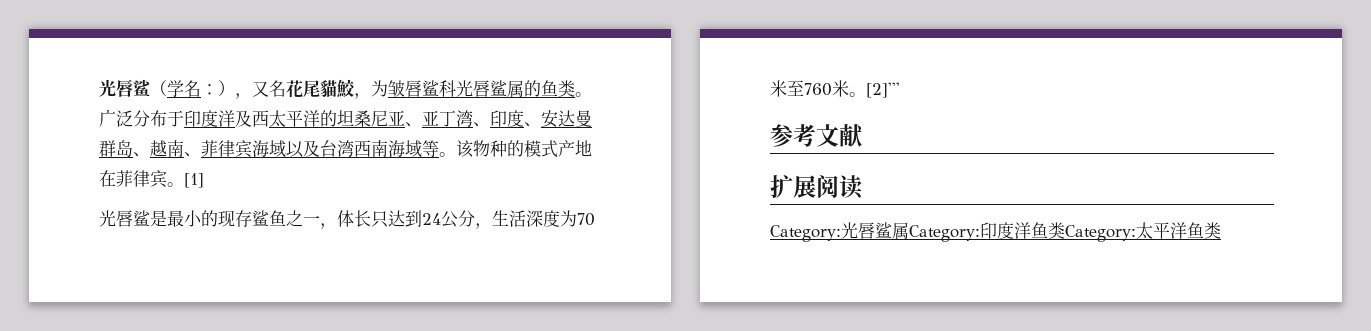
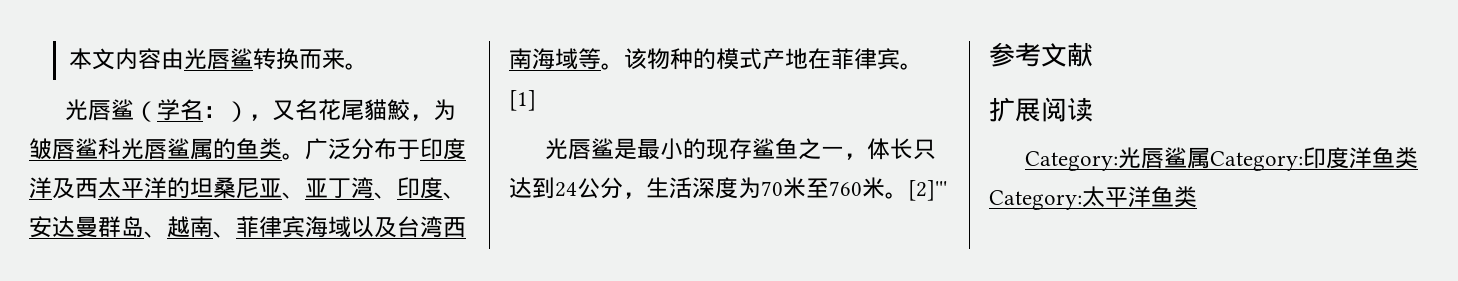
(99, 88) none -> [68,48,368,70] 本文内容由光唇鲨转换而来。 //

